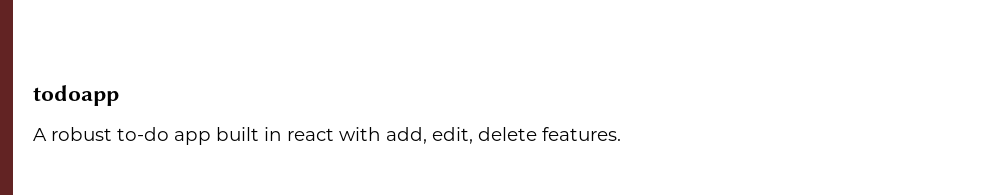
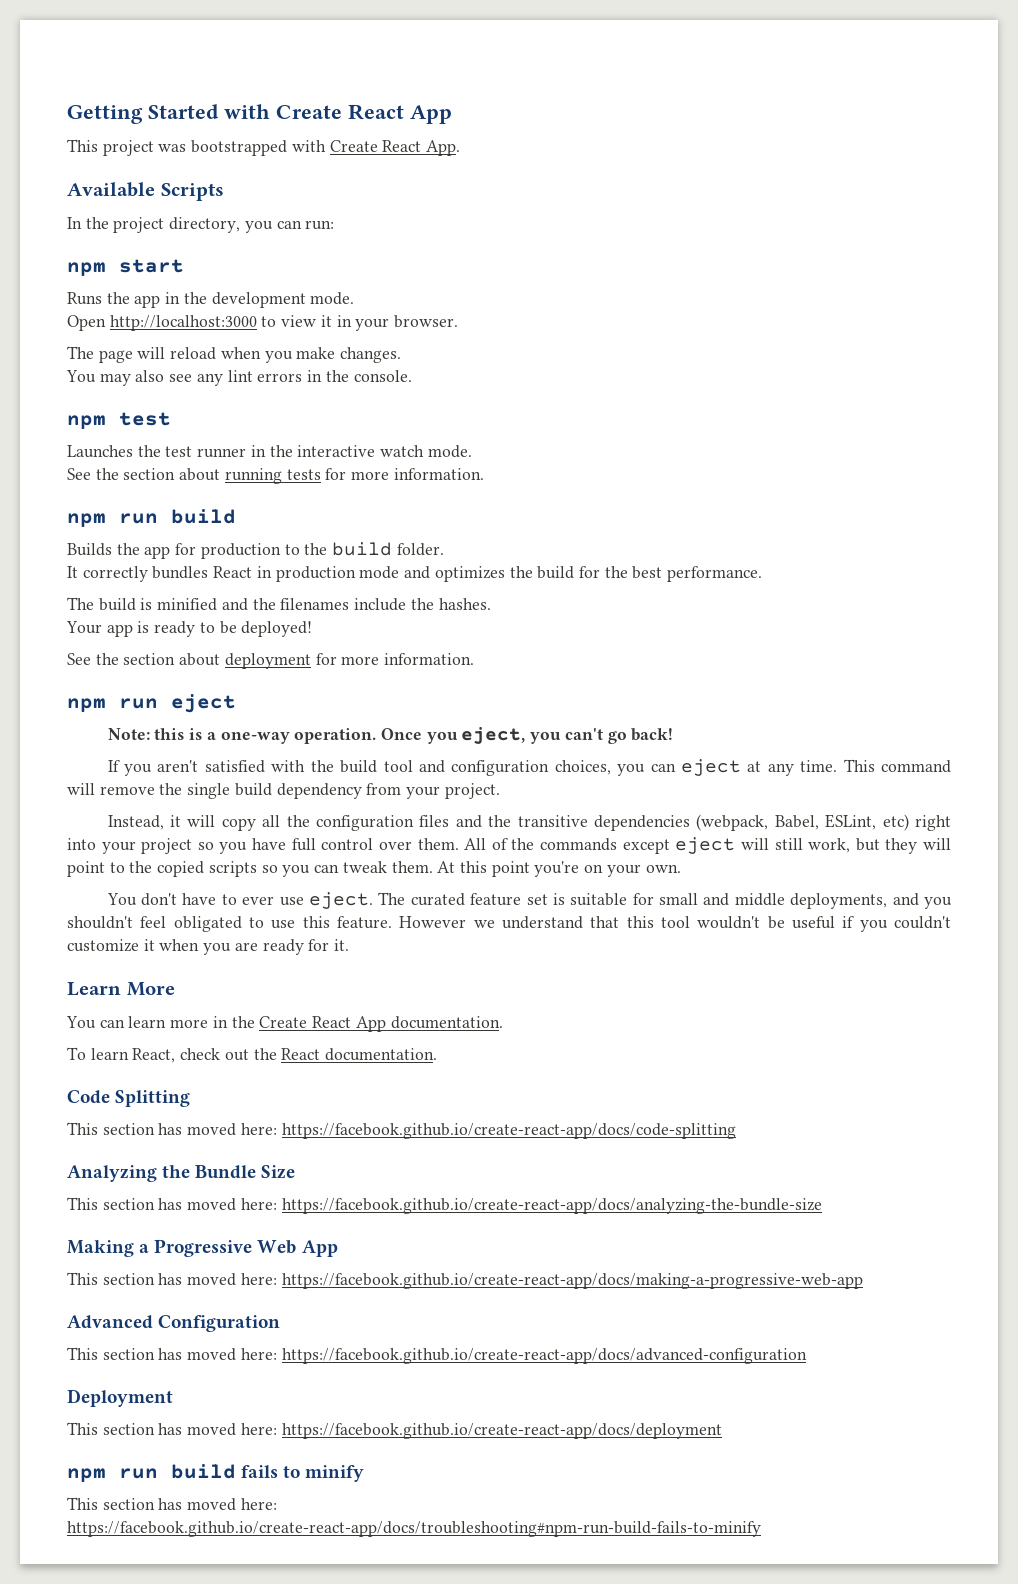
[33,85,119,106] [33,127,621,145] todoapp // A robust to-do app built in react with add, edit, delete features. -> [67,104,452,124] [67,139,461,156] [67,182,224,201] [67,217,335,233] [67,259,184,276] [67,292,355,308] [67,315,459,331] [67,346,402,363] [66,370,412,386] [67,412,171,429] [67,445,472,458] [67,468,484,484] [67,509,236,527] [67,542,444,559] [67,566,763,582] [67,597,491,611] [66,621,313,637] [67,653,475,669] [67,694,236,713] [107,727,674,744] [107,759,952,776] [67,783,500,799] [107,814,951,831] [67,837,951,854] [67,861,681,877] [106,892,953,909] [67,916,952,932] [67,939,350,955] [67,982,175,996] [66,1016,503,1032] [67,1047,438,1063] [67,1090,191,1107] [67,1122,736,1139] [67,1165,296,1182] [67,1197,822,1214] [67,1239,338,1257] [67,1272,863,1289] [67,1315,281,1332] [67,1347,807,1364] [67,1389,173,1407] [67,1422,722,1439] [67,1464,365,1482] [67,1497,277,1511] [67,1521,761,1537] Getting Started with Create React App // This project was bootstrapped with Create React App. // Available Scripts // In the project directory, you can run: // npm start // Runs the app in the development mode. // Open http://localhost:3000 to view it in your browser. // The page will reload when you make changes. // You may also see any lint errors in the console. // npm test // Launches the test runner in the interactive watch mode. // See the section about running tests for more information. // npm run build // Builds the app for production to the build folder. // It correctly bundles React in production mode and optimizes the build for the best performance. // The build is minified and the filenames include the hashes. // Your app is ready to be deployed! // See the section about deployment for more information. // npm run eject // Note: this is a one-way operation. Once you eject, you can't go back! // If you aren't satisfied with the build tool and configuration choices, you can eject at any time. This command will remove the single build dependency from your project. // Instead, it will copy all the configuration files and the transitive dependencies (webpack, Babel, ESLint, etc) right into your project so you have full control over them. All of the commands except eject will still work, but they will point to the copied scripts so you can tweak them. At this point you're on your own. // You don't have to ever use eject. The curated feature set is suitable for small and middle deployments, and you shouldn't feel obligated to use this feature. However we understand that this tool wouldn't be useful if you couldn't customize it when you are ready for it. // Learn More // You can learn more in the Create React App documentation. // To learn React, check out the React documentation. // Code Splitting // This section has moved here: https://facebook.github.io/create-react-app/docs/code-splitting // Analyzing the Bundle Size // This section has moved here: https://facebook.github.io/create-react-app/docs/analyzing-the-bundle-size // Making a Progressive Web App // This section has moved here: https://facebook.github.io/create-react-app/docs/making-a-progressive-web-app // Advanced Configuration // This section has moved here: https://facebook.github.io/create-react-app/docs/advanced-configuration // Deployment // This section has moved here: https://facebook.github.io/create-react-app/docs/deployment // npm run build fails to minify // This section has moved here: https://facebook.github.io/create-react-app/docs/troubleshooting#npm-run-build-fails-to-minify

